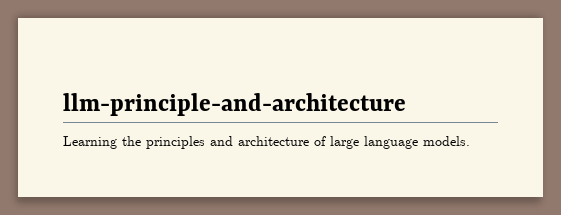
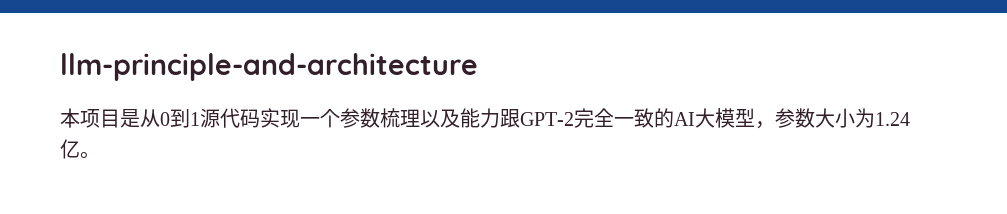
[63,136,470,149] Learning the principles and architecture of large language models. -> [60,108,910,129] [60,139,100,159] 本项目是从0到1源代码实现一个参数梳理以及能力跟GPT-2完全一致的AI大模型，参数大小为1.24亿。

